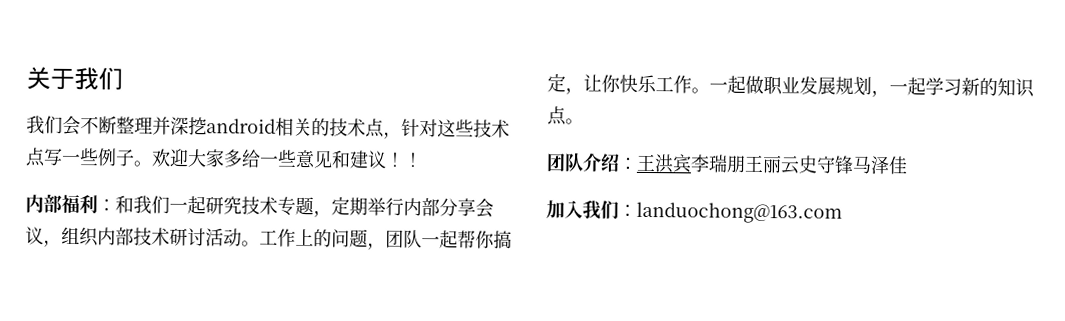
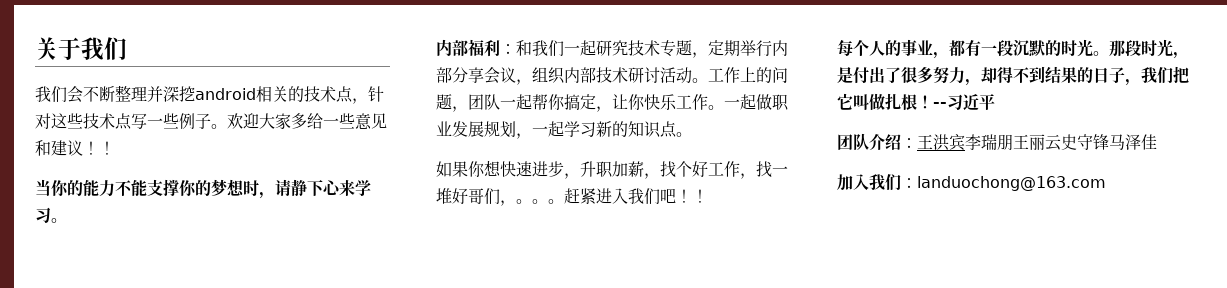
(423, 159) none -> [35,179,371,199] [35,207,67,223] // 当你的能力不能支撑你的梦想时，请静下心来学习。
(584, 121) none -> [436,160,788,179] [436,188,708,206] [837,39,1189,59] [837,66,1189,86] [837,93,995,111] // 如果你想快速进步，升职加薪，找个好工作，找一堆好哥们，。。。赶紧进入我们吧！！ // 每个人的事业，都有一段沉默的时光。那段时光，是付出了很多努力，却得不到结果的日子，我们把它叫做扎根！--习近平

